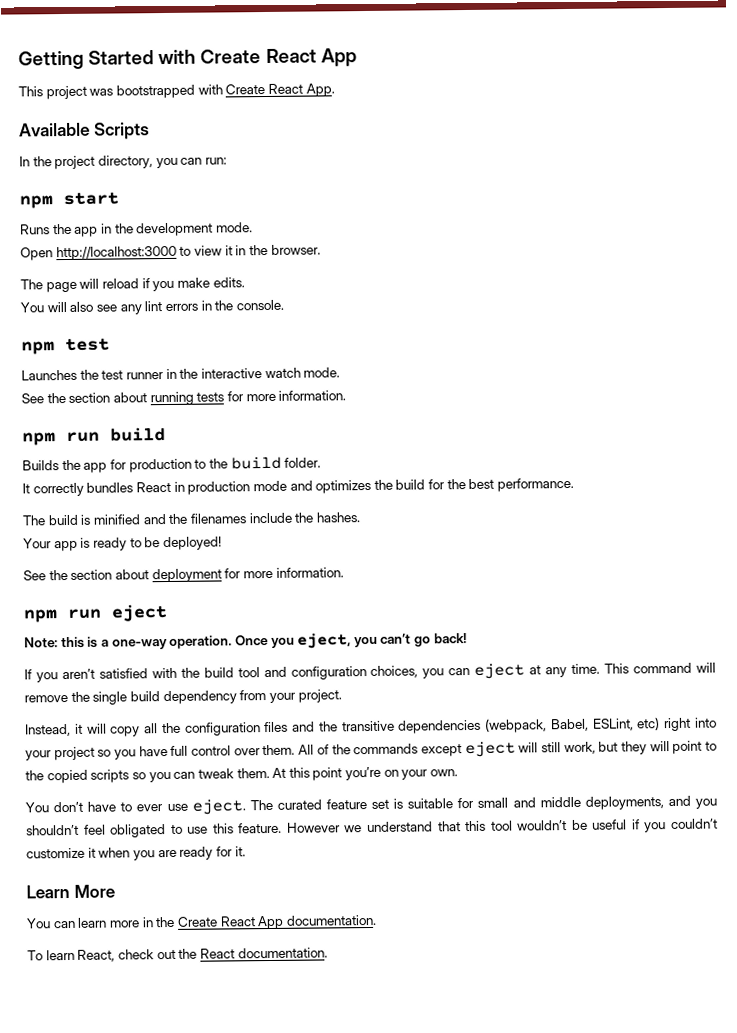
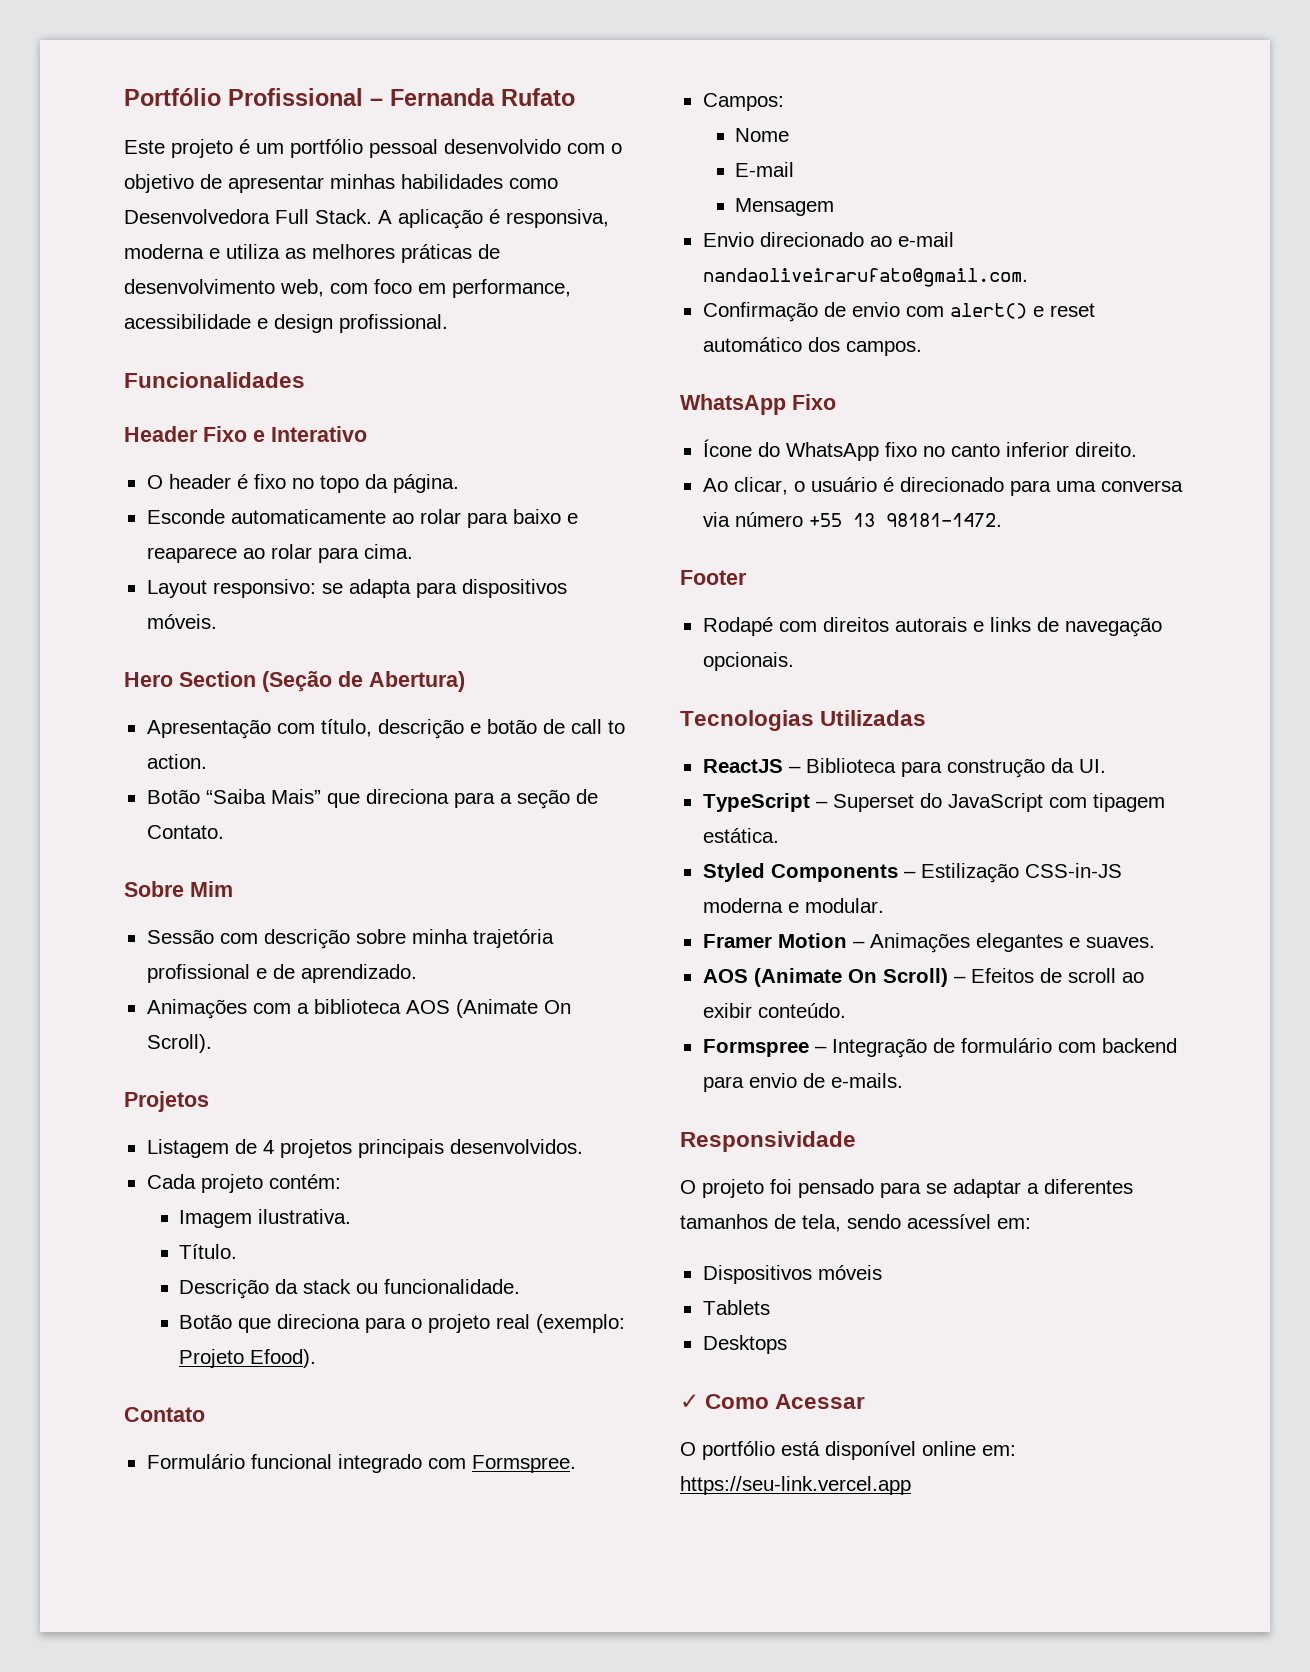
[18,48,357,70] [18,83,335,100] [19,122,150,140] [19,155,227,170] [19,192,119,209] [20,222,253,237] [20,244,321,261] [20,277,245,293] [20,299,284,315] [21,338,110,355] [21,367,341,381] [21,390,347,406] [22,427,166,446] [22,456,322,473] [22,477,575,497] [22,512,361,526] [23,536,222,552] [23,567,344,583] [23,604,168,623] [24,633,467,650] [24,662,716,683] [24,689,342,705] [25,717,717,737] [25,740,717,761] [25,766,459,784] [25,795,717,815] [26,818,718,838] [26,846,246,861] [26,884,115,899] [26,914,377,930] [27,947,328,962] Getting Started with Create React App // This project was bootstrapped with Create React App. // Available Scripts // In the project directory, you can run: // npm start // Runs the app in the development mode. // Open http://localhost:3000 to view it in the browser. // The page will reload if you make edits. // You will also see any lint errors in the console. // npm test // Launches the test runner in the interactive watch mode. // See the section about running tests for more information. // npm run build // Builds the app for production to the build folder. // It correctly bundles React in production mode and optimizes the build for the best performance. // The build is minified and the filenames include the hashes. // Your app is ready to be deployed! // See the section about deployment for more information. // npm run eject // Note: this is a one-way operation. Once you eject, you can’t go back! // If you aren’t satisfied with the build tool and configuration choices, you can eject at any time. This command will remove the single build dependency from your project. // Instead, it will copy all the configuration files and the transitive dependencies (webpack, Babel, ESLint, etc) right into your project so you have full control over them. All of the commands except eject will still work, but they will point to the copied scripts so you can tweak them. At this point you’re on your own. // You don’t have to ever use eject. The curated feature set is suitable for small and middle deployments, and you shouldn’t feel obligated to use this feature. However we understand that this tool wouldn’t be useful if you couldn’t customize it when you are ready for it. // Learn More // You can learn more in the Create React App documentation. // To learn React, check out the React documentation. -> [124,88,575,106] [124,139,622,158] [124,174,558,193] [124,209,609,229] [124,244,500,263] [124,279,571,298] [124,314,448,333] [124,372,305,388] [124,426,367,442] [146,474,459,493] [146,509,578,528] [146,544,413,563] [146,579,567,598] [146,614,217,629] [124,671,465,692] [146,719,625,739] [146,754,207,769] [146,789,598,809] [146,825,224,839] [124,881,233,897] [146,929,554,949] [146,964,417,983] [146,999,571,1019] [146,1034,212,1053] [124,1091,209,1112] [146,1139,583,1158] [146,1174,341,1193] [179,1209,352,1228] [179,1244,238,1259] [179,1279,521,1299] [179,1314,626,1333] [179,1349,317,1368] [124,1407,205,1422] [146,1454,576,1473] [702,93,784,111] [735,128,790,142] [735,162,795,177] [735,198,835,216] [702,232,954,247] [702,268,1028,287] [702,302,1095,322] [702,337,922,356] [680,394,836,415] [702,439,1137,461] [702,477,1183,496] [702,512,1002,527] [680,570,747,585] [702,617,1162,637] [702,652,794,671] [680,710,927,731] [702,758,1106,778] [702,793,1165,812] [702,828,779,843] [702,863,1122,883] [702,898,884,913] [702,933,1155,953] [702,968,1144,987] [702,1003,846,1018] [702,1038,1177,1058] [702,1073,903,1092] [680,1131,856,1152] [680,1179,1133,1198] [680,1214,1031,1232] [702,1265,882,1284] [702,1300,770,1315] [702,1335,787,1354] [680,1394,866,1409] [680,1441,1016,1460] [680,1476,911,1495] Portfólio Profissional – Fernanda Rufato // Este projeto é um portfólio pessoal desenvolvido com o objetivo de apresentar minhas habilidades como Desenvolvedora Full Stack. A aplicação é responsiva, moderna e utiliza as melhores práticas de desenvolvimento web, com foco em performance, acessibilidade e design profissional. // Funcionalidades // Header Fixo e Interativo // O header é fixo no topo da página. // Esconde automaticamente ao rolar para baixo e reaparece ao rolar para cima. // Layout responsivo: se adapta para dispositivos móveis. // Hero Section (Seção de Abertura) // Apresentação com título, descrição e botão de call to action. // Botão “Saiba Mais” que direciona para a seção de Contato. // Sobre Mim // Sessão com descrição sobre minha trajetória profissional e de aprendizado. // Animações com a biblioteca AOS (Animate On Scroll). // Projetos // Listagem de 4 projetos principais desenvolvidos. // Cada projeto contém: // Imagem ilustrativa. // Título. // Descrição da stack ou funcionalidade. // Botão que direciona para o projeto real (exemplo: Projeto Efood). // Contato // Formulário funcional integrado com Formspree. // Campos: // Nome // E-mail // Mensagem // Envio direcionado ao e-mail nandaoliveirarufato@gmail.com. // Confirmação de envio com alert() e reset automático dos campos. // WhatsApp Fixo // Ícone do WhatsApp fixo no canto inferior direito. // Ao clicar, o usuário é direcionado para uma conversa via número +55 13 98181-1472. // Footer // Rodapé com direitos autorais e links de navegação opcionais. // Tecnologias Utilizadas // ReactJS – Biblioteca para construção da UI. // TypeScript – Superset do JavaScript com tipagem estática. // Styled Components – Estilização CSS-in-JS moderna e modular. // Framer Motion – Animações elegantes e suaves. // AOS (Animate On Scroll) – Efeitos de scroll ao exibir conteúdo. // Formspree – Integração de formulário com backend para envio de e-mails. // Responsividade // O projeto foi pensado para se adaptar a diferentes tamanhos de tela, sendo acessível em: // Dispositivos móveis // Tablets // Desktops // ✓ Como Acessar // O portfólio está disponível online em: https://seu-link.vercel.app

